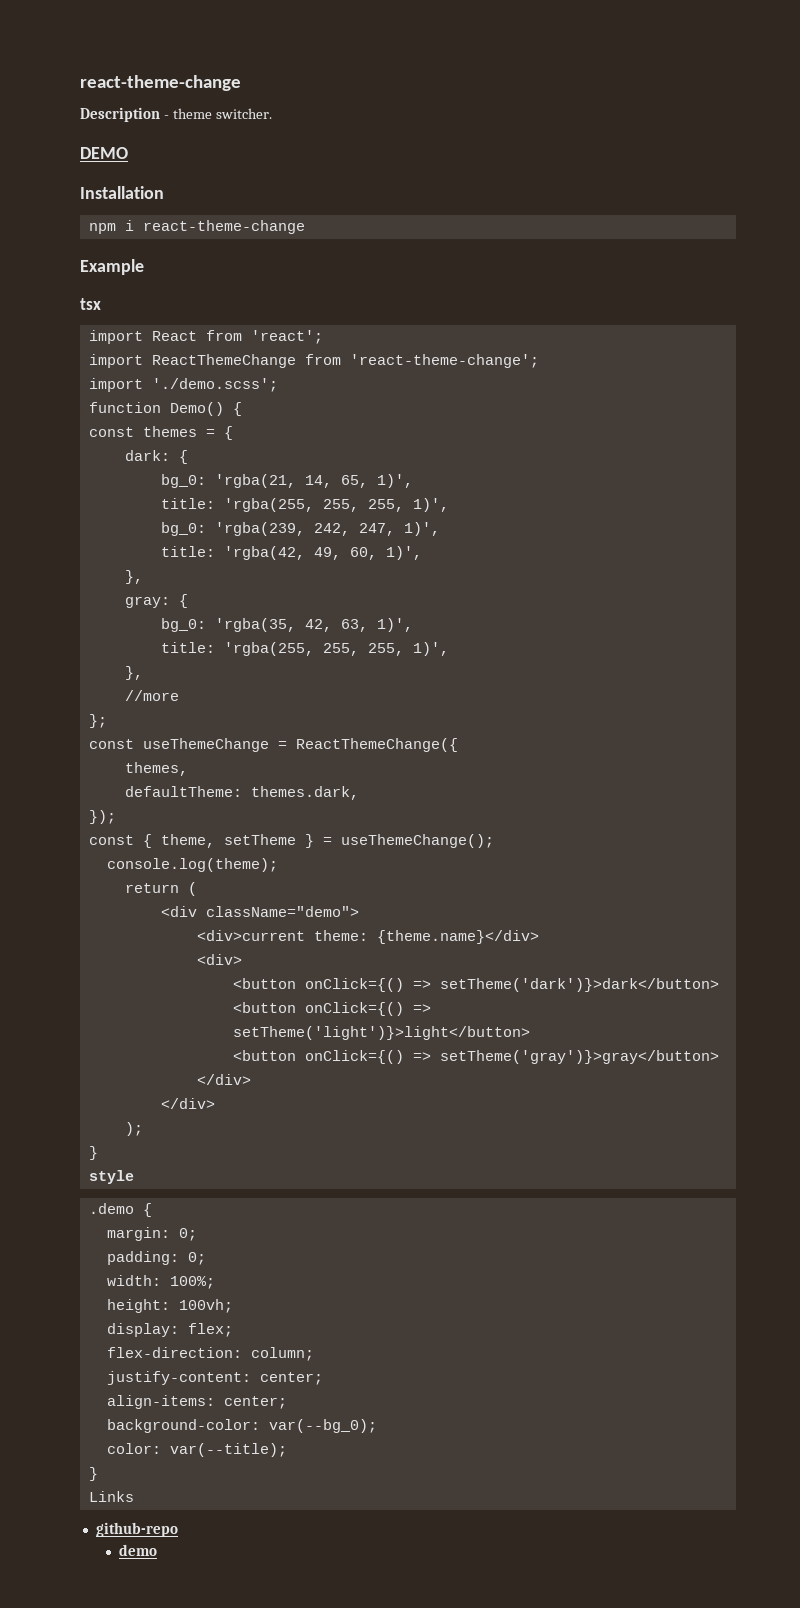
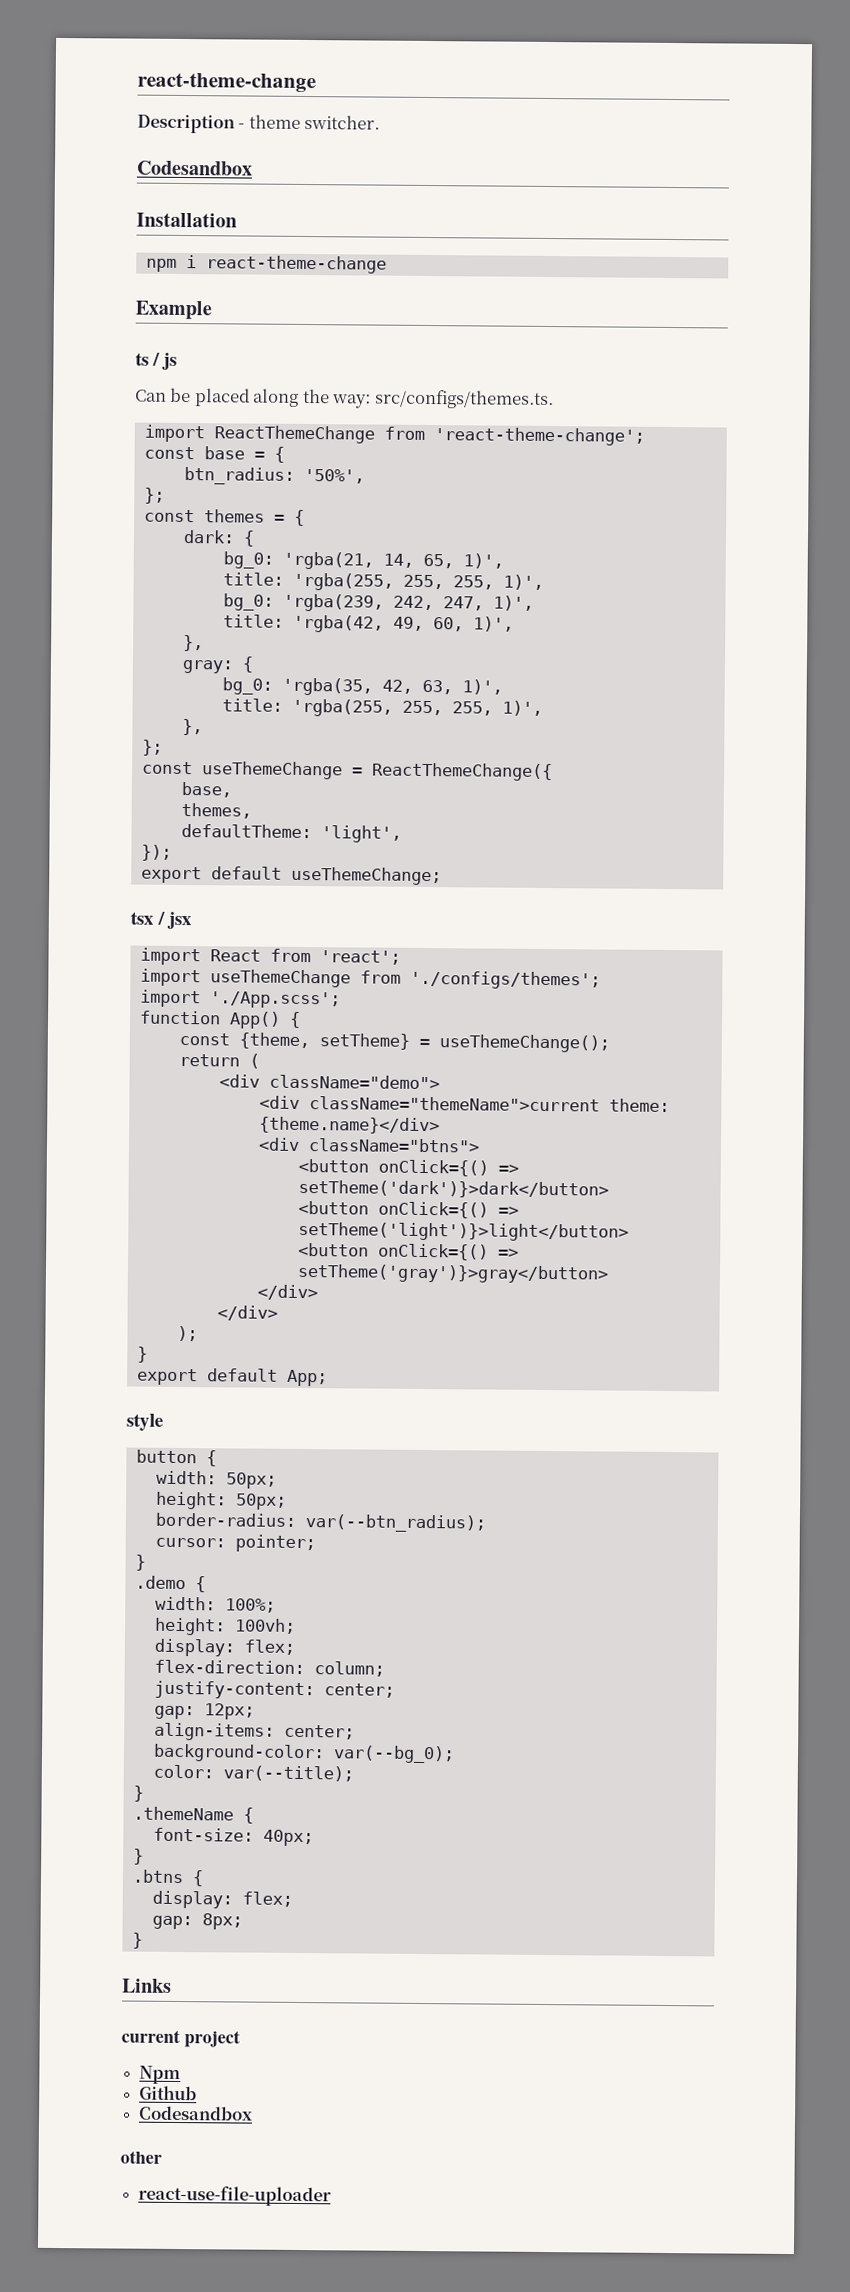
[80,147,128,159] DEMO -> [136,160,253,176] Codesandbox
[80,298,101,310] [88,330,323,344] [88,354,539,368] [88,378,278,392] [88,402,242,416] tsx // import React from 'react'; // import ReactThemeChange from 'react-theme-change'; // import './demo.scss'; // function Demo() { -> [135,352,178,370] [135,387,554,410] [143,424,645,446] [143,446,285,463] [183,466,365,485] [143,487,165,504] ts / js // Can be placed along the way: src/configs/themes.ts. // import ReactThemeChange from 'react-theme-change'; // const base = { // btn_radius: '50%', // };
[124,690,179,701] // //more -> (203, 727) none
(458, 745) none -> [180,781,232,798] // base,
[250,786,359,800] themes.dark, -> [320,825,402,843] 'light',
[88,834,314,848] const { theme, setTheme } -> [140,866,442,886] [130,911,193,930] [139,947,401,966] [139,968,601,990] [139,989,341,1009] [138,1010,301,1029] [178,1032,410,1050] export default useThemeChange; // tsx / jsx // import React from 'react'; // import useThemeChange from './configs/themes'; // import './App.scss'; // function App() { // const {theme, setTheme}
[106,858,278,872] // console.log(theme); -> (610, 1043) none
[196,930,305,941] <div>current -> [258,1095,600,1112] <div className="themeName">current
[196,954,242,965] <div> -> [257,1137,480,1153] <div className="btns">
[88,1170,134,1184] [88,1203,152,1217] [106,1227,197,1241] [106,1251,206,1265] style // .demo { // margin: 0; // padding: 0; -> [136,1368,328,1387] [126,1413,164,1431] [135,1449,217,1467] [155,1470,277,1489] [155,1491,287,1510] [154,1512,486,1533] [154,1534,316,1553] [134,1554,146,1571] [134,1575,206,1593] export default App; // style // button { // width: 50px; // height: 50px; // border-radius: var(--btn_radius); // cursor: pointer; // } // .demo {
(323, 1378) none -> [153,1703,255,1720] // gap: 12px;
[88,1491,134,1502] [95,1522,178,1537] [119,1544,158,1556] Links // github-repo // demo -> [132,1806,254,1824] [152,1827,314,1847] [132,1848,144,1865] [131,1869,204,1887] [151,1890,293,1909] [151,1913,243,1930] [131,1932,143,1949] [122,1978,172,1993] [121,2029,240,2048] [139,2065,182,2085] [139,2085,198,2101] [139,2105,254,2121] [120,2150,162,2164] [138,2185,333,2207] .themeName { // font-size: 40px; // } // .btns { // display: flex; // gap: 8px; // } // Links // current project // Npm // Github // Codesandbox // other // react-use-file-uploader

